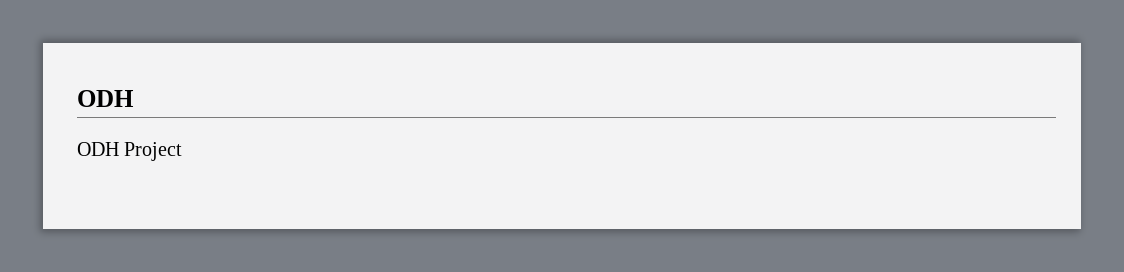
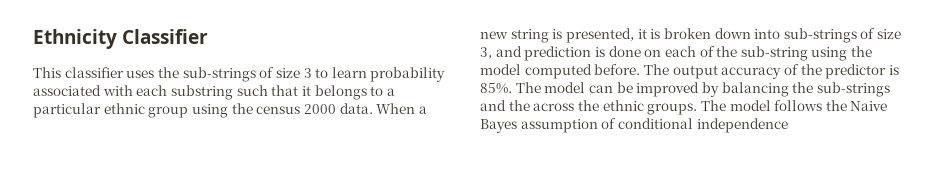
[77,90,134,107] [77,142,183,161] ODH // ODH Project -> [33,29,209,49] [33,67,446,82] [33,85,395,100] [33,103,427,118] [480,28,902,43] [480,46,873,61] [480,64,899,79] [480,82,890,97] [480,100,888,115] [480,118,788,133] Ethnicity Classifier // This classifier uses the sub-strings of size 3 to learn probability associated with each substring such that it belongs to a particular ethnic group using the census 2000 data. When a new string is presented, it is broken down into sub-strings of size 3, and prediction is done on each of the sub-string using the model computed before. The output accuracy of the predictor is 85%. The model can be improved by balancing the sub-strings and the across the ethnic groups. The model follows the Naive Bayes assumption of conditional independence

